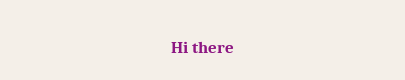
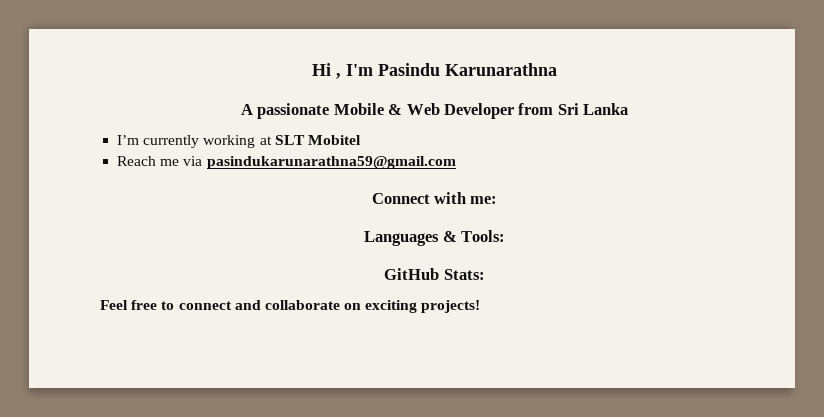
[192,41,235,53] there -> [336,63,557,79] [240,103,629,119] [117,135,361,148] [117,156,456,169] [371,192,498,204] [364,230,505,246] [384,268,485,280] [100,300,481,313] , I'm Pasindu Karunarathna // A passionate Mobile & Web Developer from Sri Lanka // I’m currently working at SLT Mobitel // Reach me via pasindukarunarathna59@gmail.com // Connect with me: // Languages & Tools: // GitHub Stats: // Feel free to connect and collaborate on exciting projects!

